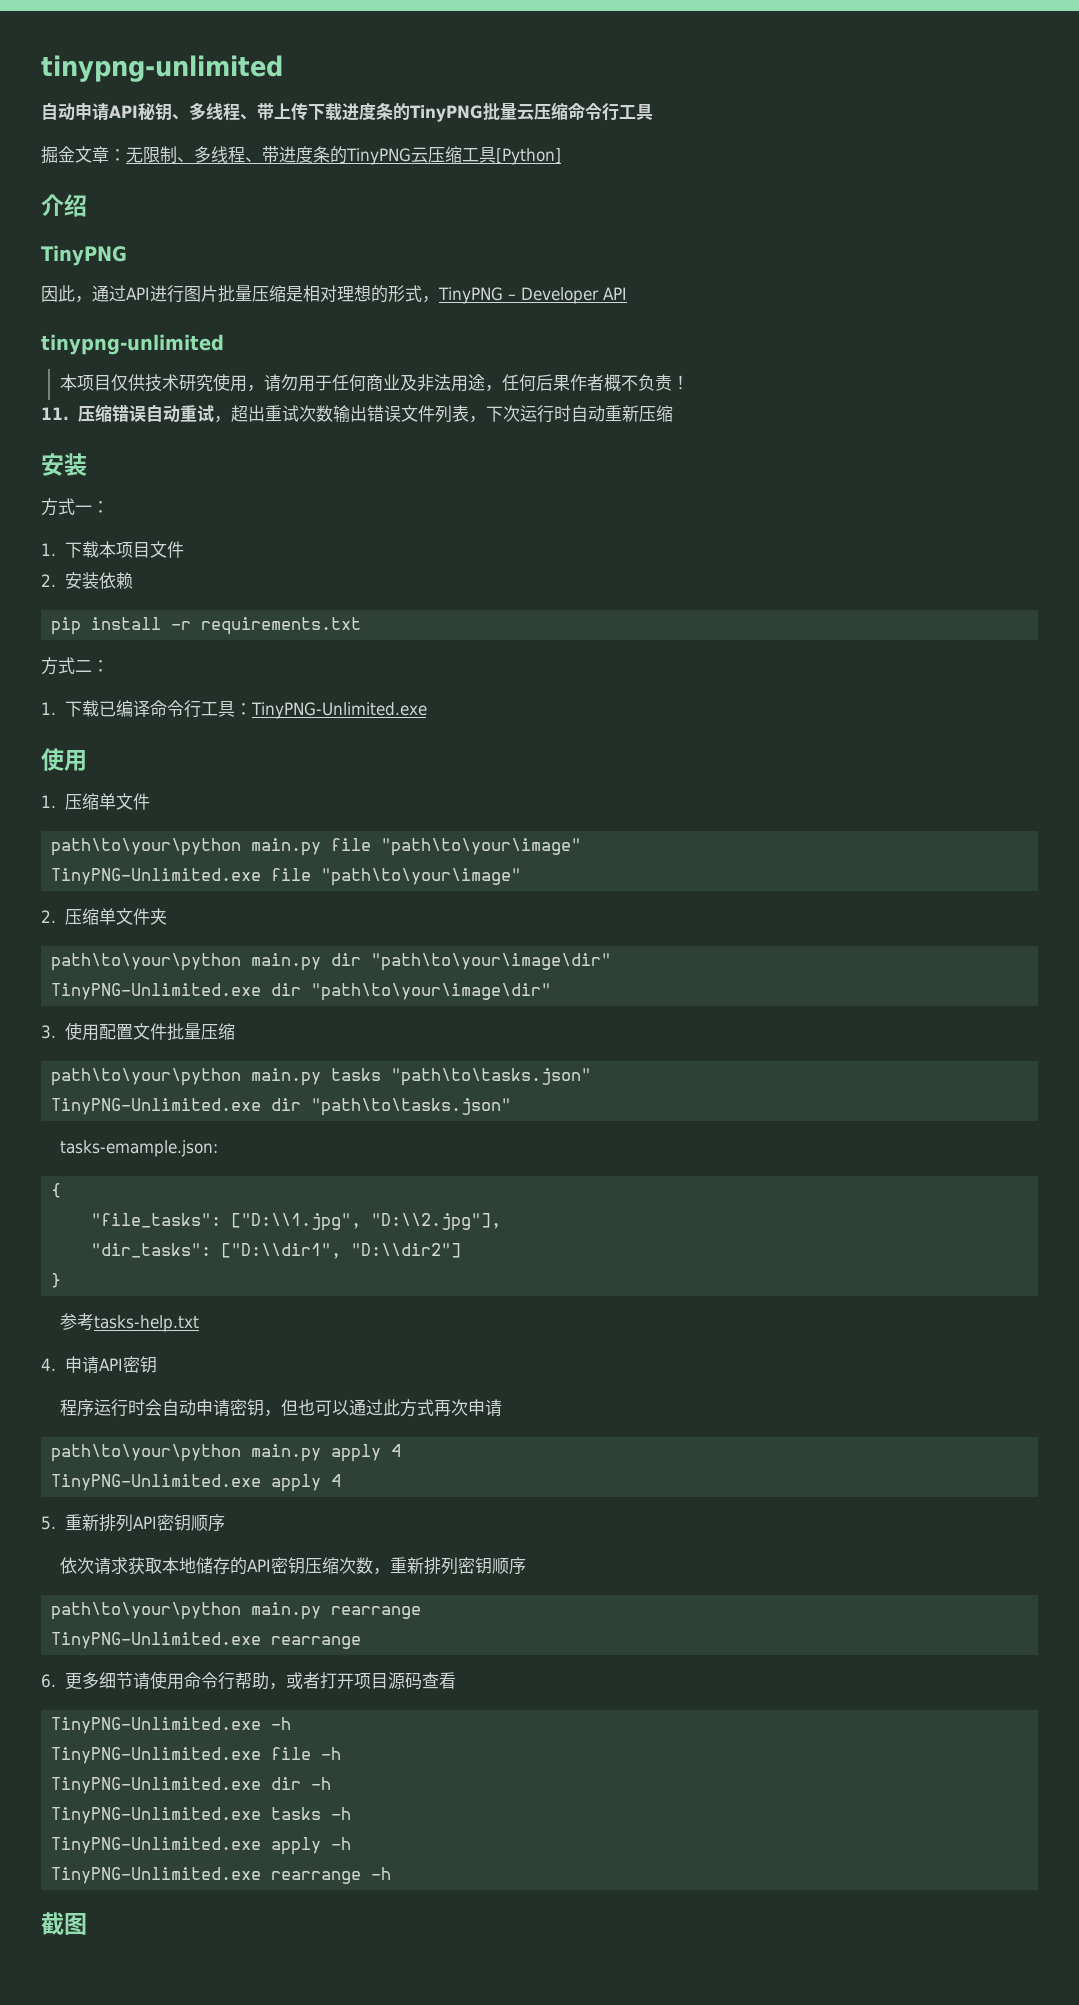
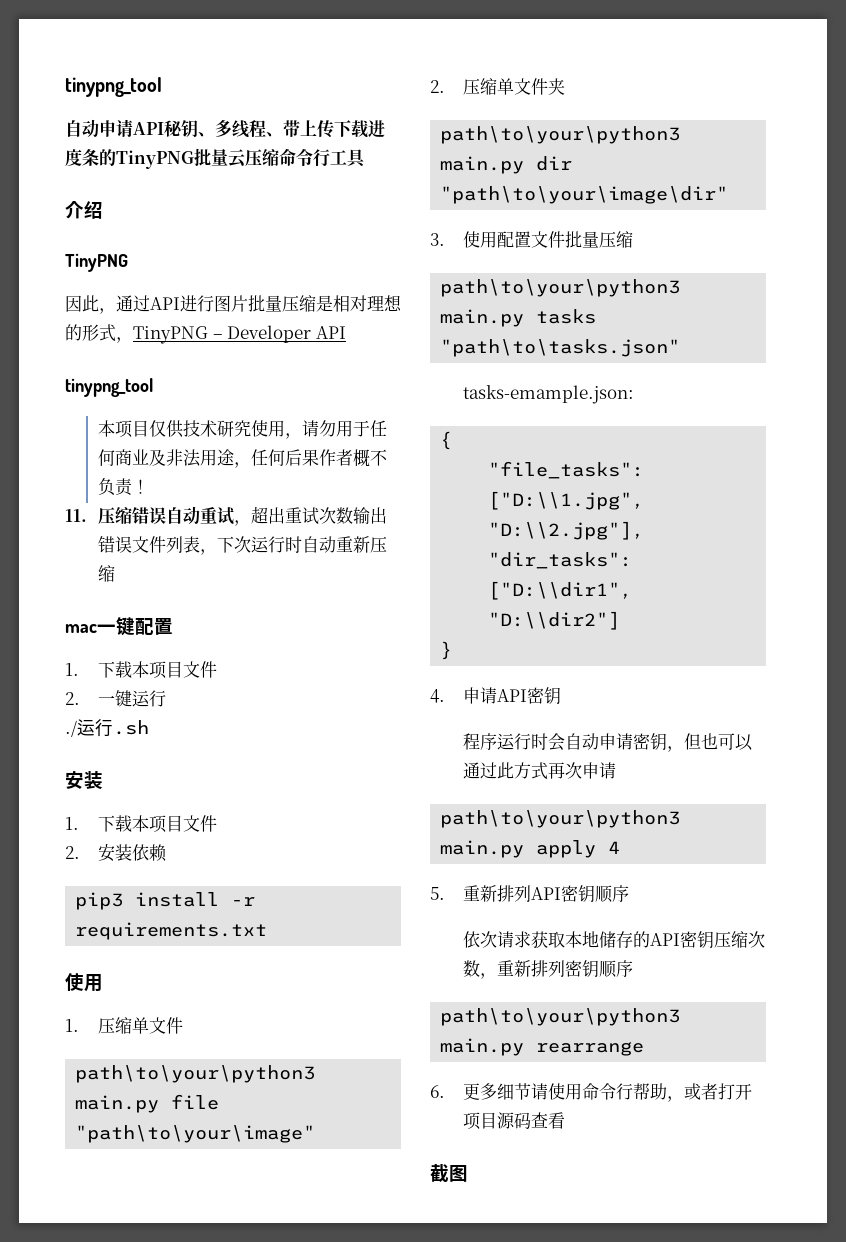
[41,55,283,82] tinypng-unlimited -> [65,77,162,97] tinypng_tool
[41,146,561,165] // 掘金文章：无限制、多线程、带进度条的TinyPNG云压缩工具[Python] -> (366, 158) none
[41,334,224,355] tinypng-unlimited -> [65,378,153,397] tinypng_tool
[41,453,87,476] [41,498,109,516] // 安装 // 方式一： -> [65,617,173,636] [65,661,217,679] [65,690,166,707] [65,719,149,737] [65,771,103,789] // mac一键配置 // 1.下载本项目文件 // 2.一键运行 // ./运行.sh // 安装
[51,617,82,635] pip -> [75,892,124,910] pip3
[41,657,109,675] [41,700,427,719] // 方式二： // 1.下载已编译命令行工具：TinyPNG-Unlimited.exe -> (268, 931) none
[51,838,242,856] path\to\your\python -> [75,1065,316,1083] path\to\your\python3
[51,868,522,886] // TinyPNG-Unlimited.exe file "path\to\your\image" -> (316, 1134) none
[51,953,242,971] path\to\your\python -> [440,126,681,144] path\to\your\python3
[51,983,552,1001] // TinyPNG-Unlimited.exe dir "path\to\your\image\dir" -> (729, 195) none
[51,1068,242,1086] path\to\your\python -> [440,279,681,297] path\to\your\python3
[51,1098,512,1116] // TinyPNG-Unlimited.exe dir "path\to\tasks.json" -> (681, 348) none
[59,1313,199,1332] // 参考tasks-help.txt -> (453, 650) none
[51,1444,242,1462] path\to\your\python -> [440,810,681,828] path\to\your\python3
[51,1474,342,1492] // TinyPNG-Unlimited.exe apply 4 -> (621, 847) none
[51,1602,242,1620] path\to\your\python -> [440,1008,681,1026] path\to\your\python3
[51,1632,362,1649] // TinyPNG-Unlimited.exe rearrange -> (645, 1049) none
[51,1717,292,1734] [51,1747,342,1764] [51,1777,332,1794] [51,1807,352,1824] [51,1837,352,1855] [51,1867,392,1884] // TinyPNG-Unlimited.exe -h // TinyPNG-Unlimited.exe file -h // TinyPNG-Unlimited.exe dir -h // TinyPNG-Unlimited.exe tasks -h // TinyPNG-Unlimited.exe apply -h // TinyPNG-Unlimited.exe rearrange -h -> (565, 1120) none

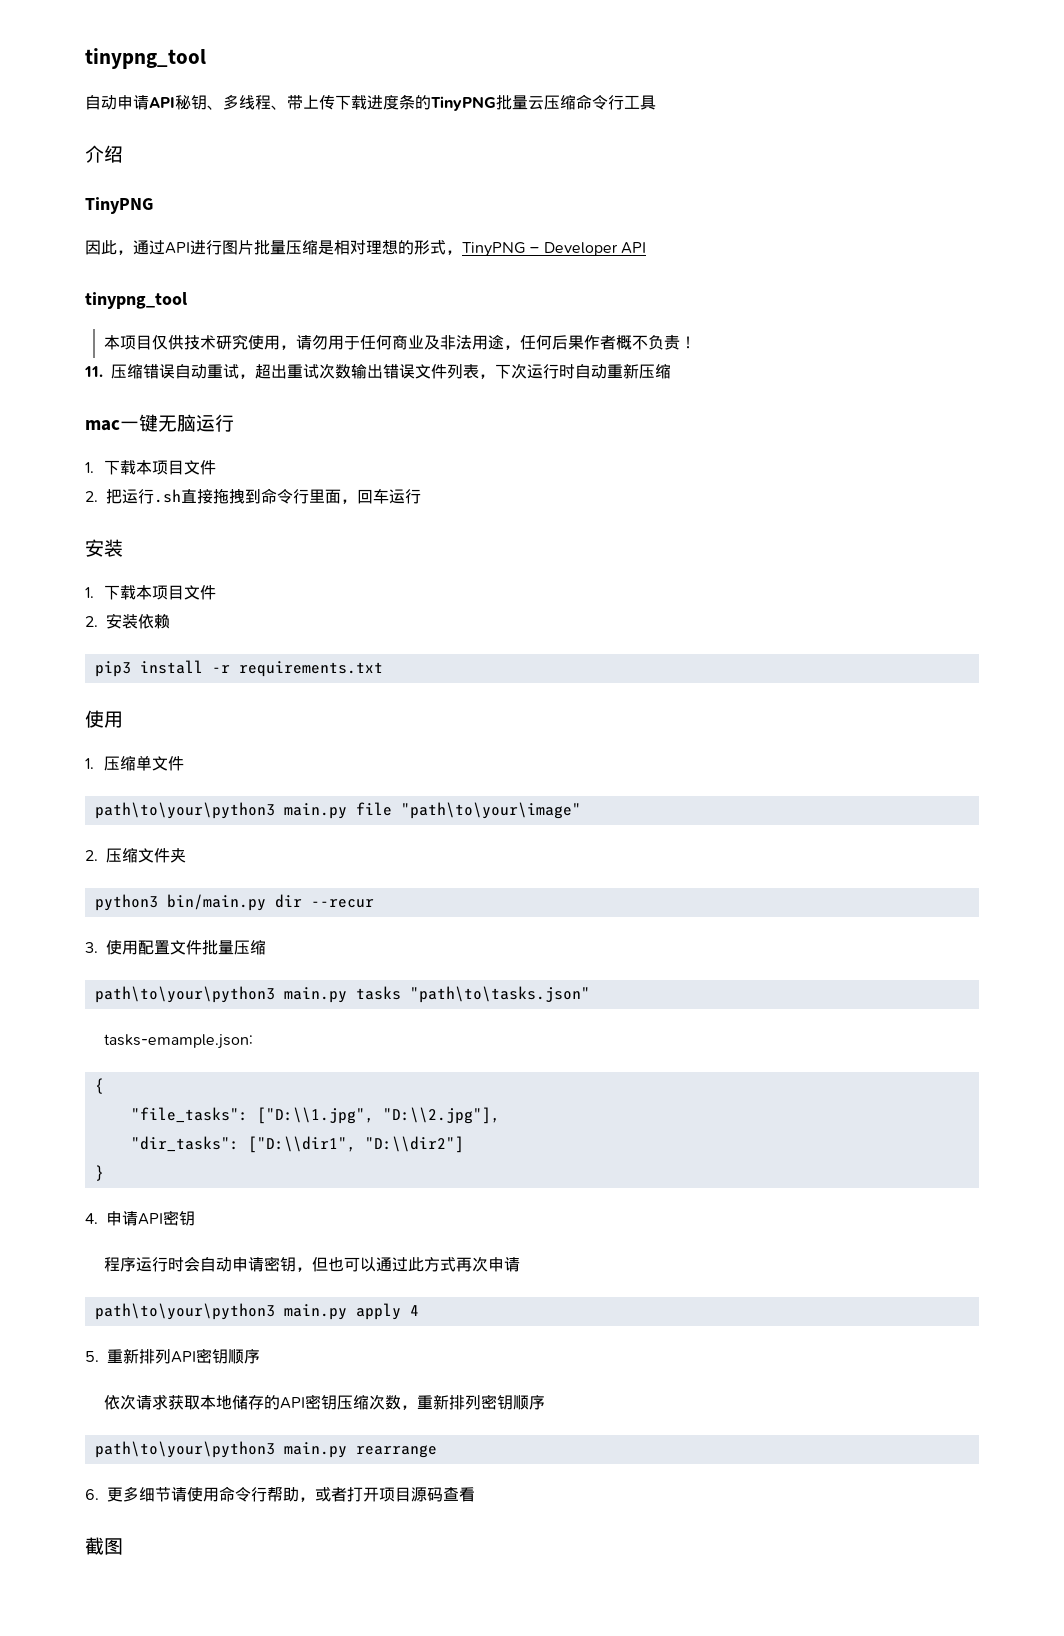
[135,618,173,635] [65,661,217,679] [65,690,166,707] [65,720,77,737] 配置 // 1.下载本项目文件 // 2.一键运行 // ./ -> [158,414,234,432] [85,460,216,475] [85,489,122,504] 无脑运行 // 1.下载本项目文件 // 2.把
(149, 727) none -> [181,488,421,504] 直接拖拽到命令行里面，回车运行
[496,78,514,95] 单 -> (138, 855) none
[440,126,681,144] [440,156,573,174] [440,186,729,204] path\to\your\python3 main.py dir "path\to\your\image\dir" -> [94,894,374,911] python3 bin/main.py dir --recur

